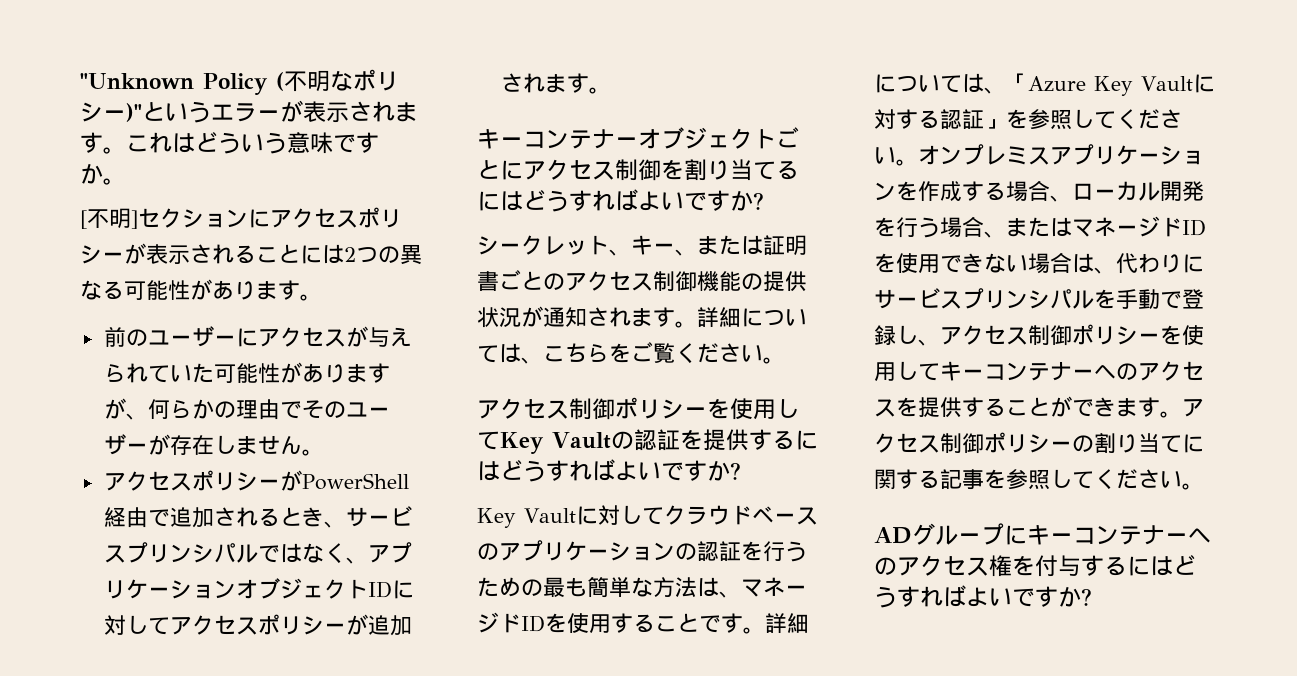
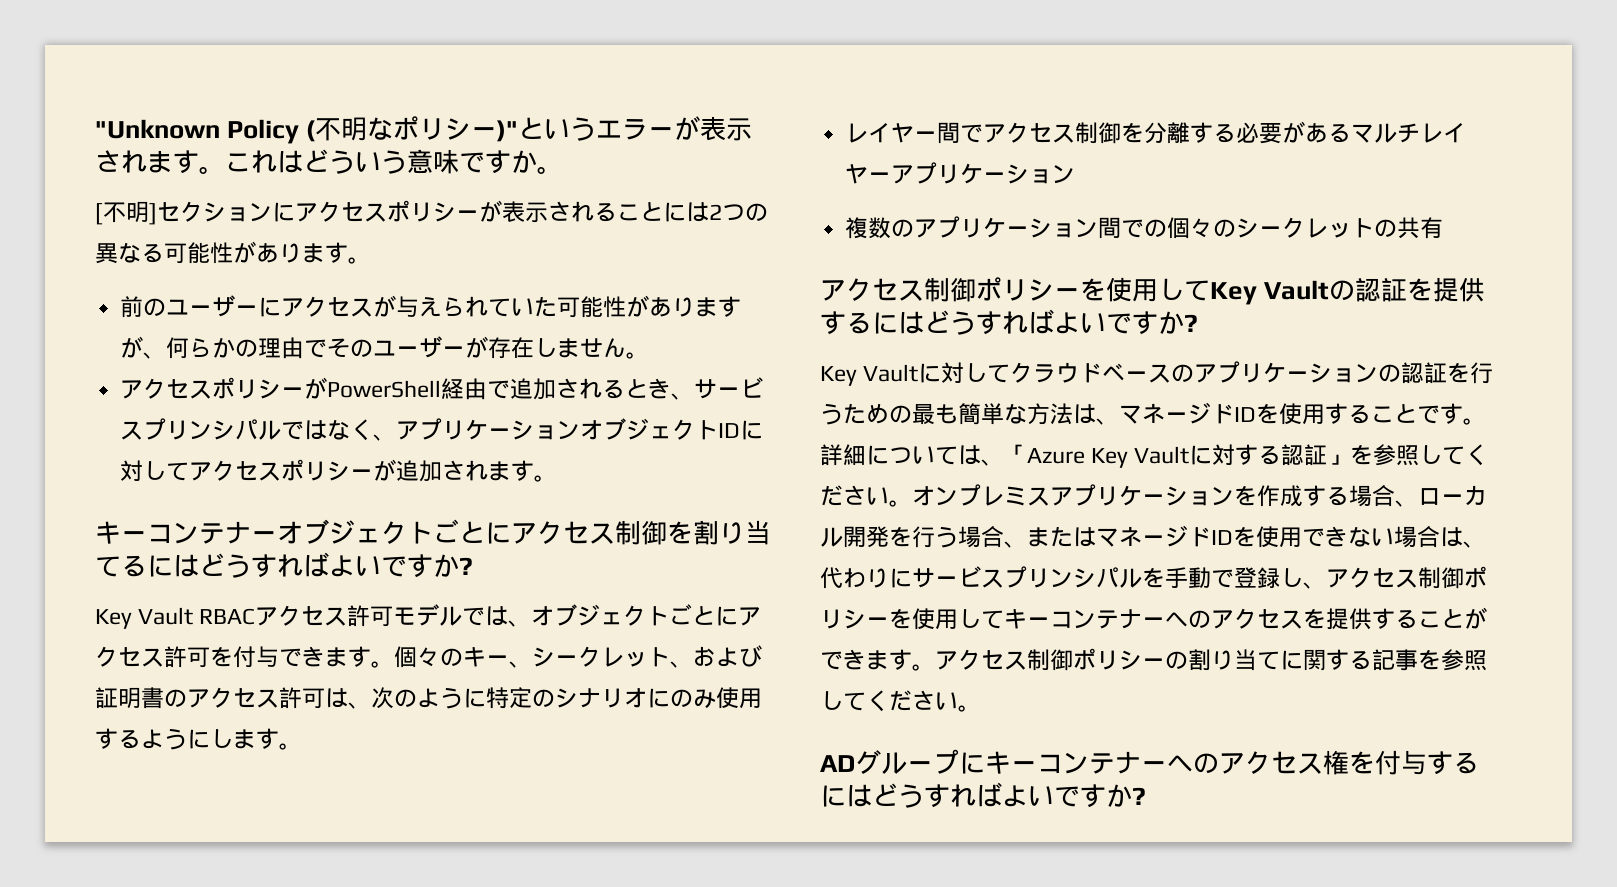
[477,235,807,256] [477,270,807,292] [477,306,807,328] [477,342,785,364] シークレット、キー、または証明書ごとのアクセス制御機能の提供状況が通知されます。詳細については、こちらをご覧ください。 -> [95,604,762,629] [95,645,762,668] [95,687,762,709] [95,728,302,750] [845,121,1467,144] [845,162,1076,184] [845,216,1444,239] Key Vault RBACアクセス許可モデルでは、オブジェクトごとにアクセス許可を付与できます。個々のキー、シークレット、および証明書のアクセス許可は、次のように特定のシナリオにのみ使用するようにします。 // レイヤー間でアクセス制御を分離する必要があるマルチレイヤーアプリケーション // 複数のアプリケーション間での個々のシークレットの共有

